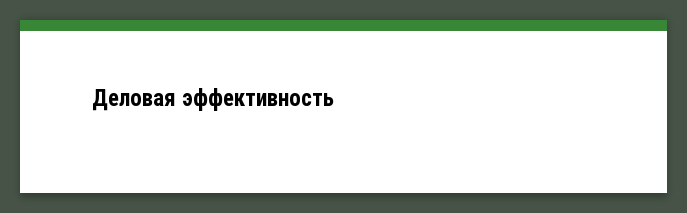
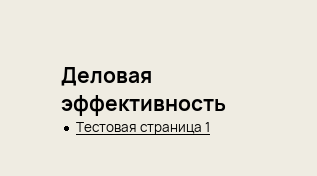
(335, 99) none -> [75,122,211,135] // Тестовая страница 1

